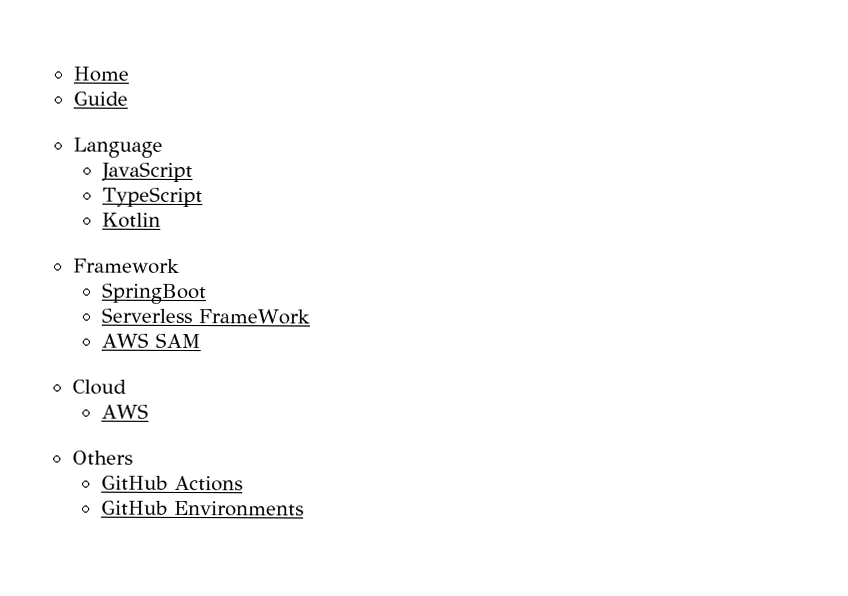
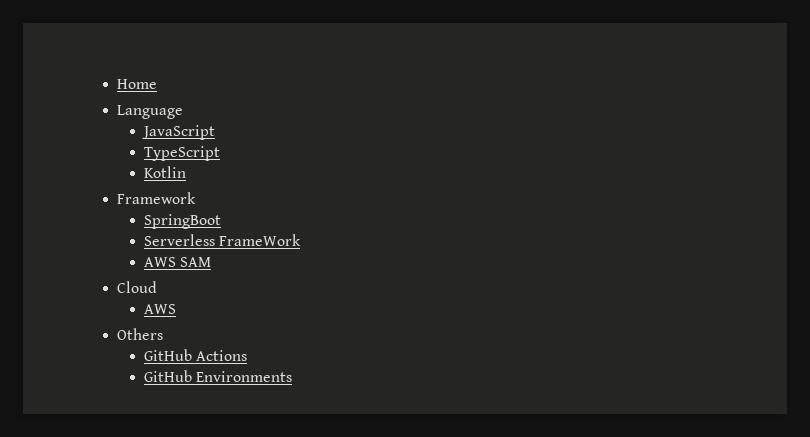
[72,91,128,106] // Guide -> (158, 84) none

